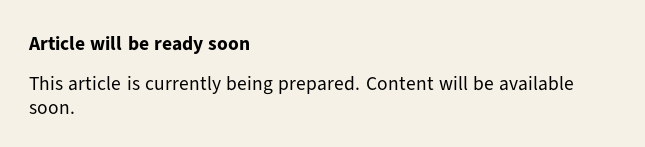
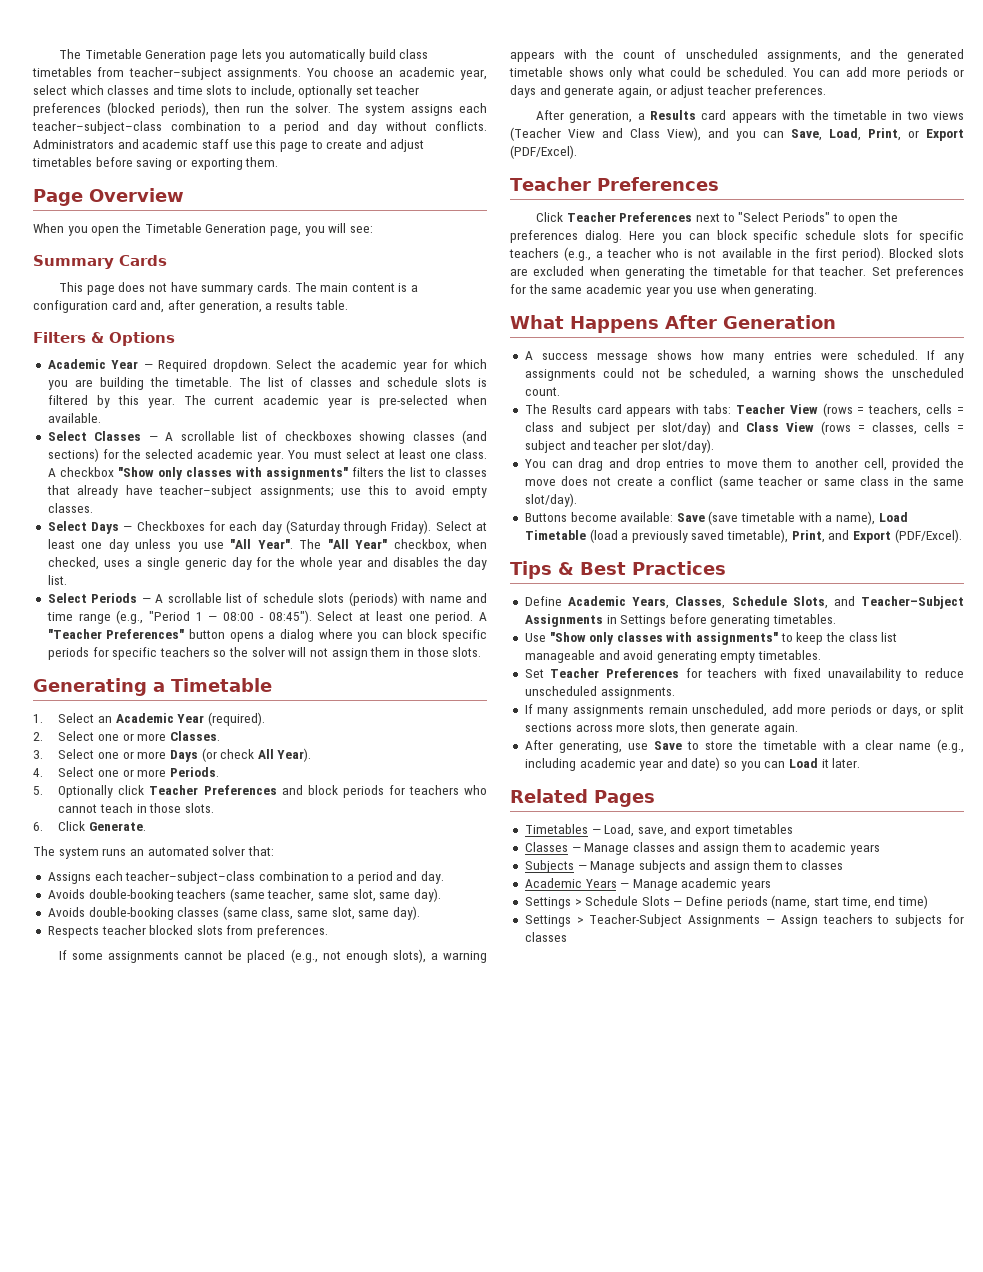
[28,36,251,54] [29,75,575,95] [29,104,75,114] Article will be ready soon // This article is currently being prepared. Content will be available soon. -> [59,49,429,62] [32,67,487,80] [33,85,420,98] [33,102,488,116] [32,121,487,134] [33,139,425,152] [32,157,279,170] [33,188,184,206] [33,223,373,236] [33,255,167,269] [59,282,419,295] [33,300,348,313] [33,332,175,346] [47,359,487,372] [47,377,487,390] [47,395,488,408] [47,413,101,423] [47,430,488,444] [47,448,487,462] [47,467,487,480] [46,485,487,498] [47,503,93,513] [47,520,488,534] [47,539,488,552] [47,557,487,570] [47,575,67,585] [47,592,488,606] [46,610,488,624] [47,629,488,642] [47,647,482,660] [33,678,272,696] [33,712,265,726] [33,731,220,741] [33,748,312,762] [33,767,219,777] [33,785,487,798] [58,803,214,813] [33,821,146,831] [33,846,274,859] [47,871,445,884] [47,888,442,902] [47,906,421,920] [47,925,329,938] [59,949,487,963] [510,49,964,62] [509,67,964,80] [510,85,826,98] [536,110,964,123] [510,127,964,141] [510,145,577,159] [510,177,719,191] [536,212,898,225] [510,230,964,243] [509,247,964,261] [510,266,964,279] [510,284,818,297] [510,315,836,333] [524,350,964,363] [524,368,964,381] [524,387,560,396] [524,403,964,417] [524,421,964,435] [524,439,715,453] [524,458,964,471] [524,475,964,489] [524,493,577,507] [524,511,908,525] [524,529,962,543] [510,561,726,579] [524,596,964,609] [524,614,837,627] [524,632,898,645] [524,650,822,663] [524,668,964,681] [524,686,675,699] [524,704,964,717] [524,722,798,735] [524,739,964,753] [524,757,861,771] [510,789,655,807] [524,824,793,837] [524,842,880,855] [524,860,844,873] [524,878,772,891] [524,895,928,909] [524,914,964,927] [524,932,567,942] The Timetable Generation page lets you automatically build class timetables from teacher–subject assignments. You choose an academic year, select which classes and time slots to include, optionally set teacher preferences (blocked periods), then run the solver. The system assigns each teacher–subject–class combination to a period and day without conflicts. Administrators and academic staff use this page to create and adjust timetables before saving or exporting them. // Page Overview // When you open the Timetable Generation page, you will see: // Summary Cards // This page does not have summary cards. The main content is a configuration card and, after generation, a results table. // Filters & Options // Academic Year — Required dropdown. Select the academic year for which you are building the timetable. The list of classes and schedule slots is filtered by this year. The current academic year is pre-selected when available. // Select Classes — A scrollable list of checkboxes showing classes (and sections) for the selected academic year. You must select at least one class. A checkbox "Show only classes with assignments" filters the list to classes that already have teacher–subject assignments; use this to avoid empty classes. // Select Days — Checkboxes for each day (Saturday through Friday). Select at least one day unless you use "All Year". The "All Year" checkbox, when checked, uses a single generic day for the whole year and disables the day list. // Select Periods — A scrollable list of schedule slots (periods) with name and time range (e.g., "Period 1 — 08:00 - 08:45"). Select at least one period. A "Teacher Preferences" button opens a dialog where you can block specific periods for specific teachers so the solver will not assign them in those slots. // Generating a Timetable // 1. Select an Academic Year (required). // 2. Select one or more Classes. // 3. Select one or more Days (or check All Year). // 4. Select one or more Periods. // 5. Optionally click Teacher Preferences and block periods for teachers who cannot teach in those slots. // 6. Click Generate. // The system runs an automated solver that: // Assigns each teacher–subject–class combination to a period and day. // Avoids double-booking teachers (same teacher, same slot, same day). // Avoids double-booking classes (same class, same slot, same day). // Respects teacher blocked slots from preferences. // If some assignments cannot be placed (e.g., not enough slots), a warning appears with the count of unscheduled assignments, and the generated timetable shows only what could be scheduled. You can add more periods or days and generate again, or adjust teacher preferences. // After generation, a Results card appears with the timetable in two views (Teacher View and Class View), and you can Save, Load, Print, or Export (PDF/Excel). // Teacher Preferences // Click Teacher Preferences next to "Select Periods" to open the preferences dialog. Here you can block specific schedule slots for specific teachers (e.g., a teacher who is not available in the first period). Blocked slots are excluded when generating the timetable for that teacher. Set preferences for the same academic year you use when generating. // What Happens After Generation // A success message shows how many entries were scheduled. If any assignments could not be scheduled, a warning shows the unscheduled count. // The Results card appears with tabs: Teacher View (rows = teachers, cells = class and subject per slot/day) and Class View (rows = classes, cells = subject and teacher per slot/day). // You can drag and drop entries to move them to another cell, provided the move does not create a conflict (same teacher or same class in the same slot/day). // Buttons become available: Save (save timetable with a name), Load Timetable (load a previously saved timetable), Print, and Export (PDF/Excel). // Tips & Best Practices // Define Academic Years, Classes, Schedule Slots, and Teacher–Subject Assignments in Settings before generating timetables. // Use "Show only classes with assignments" to keep the class list manageable and avoid generating empty timetables. // Set Teacher Preferences for teachers with fixed unavailability to reduce unscheduled assignments. // If many assignments remain unscheduled, add more periods or days, or split sections across more slots, then generate again. // After generating, use Save to store the timetable with a clear name (e.g., including academic year and date) so you can Load it later. // Related Pages // Timetables — Load, save, and export timetables // Classes — Manage classes and assign them to academic years // Subjects — Manage subjects and assign them to classes // Academic Years — Manage academic years // Settings > Schedule Slots — Define periods (name, start time, end time) // Settings > Teacher-Subject Assignments — Assign teachers to subjects for classes

